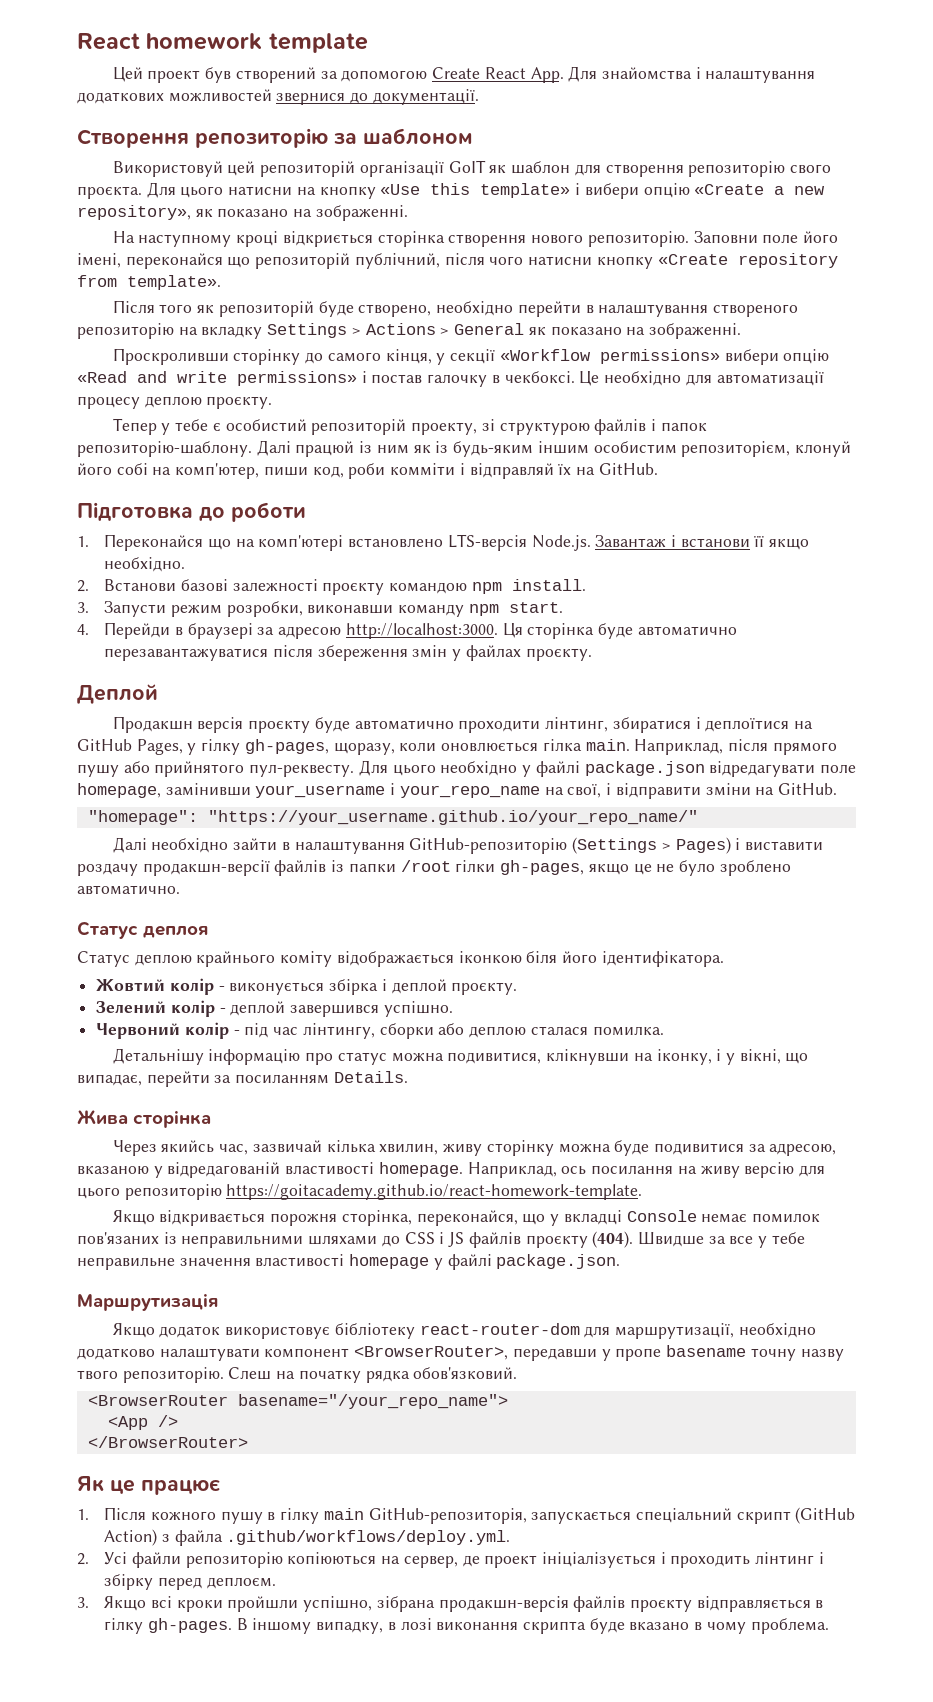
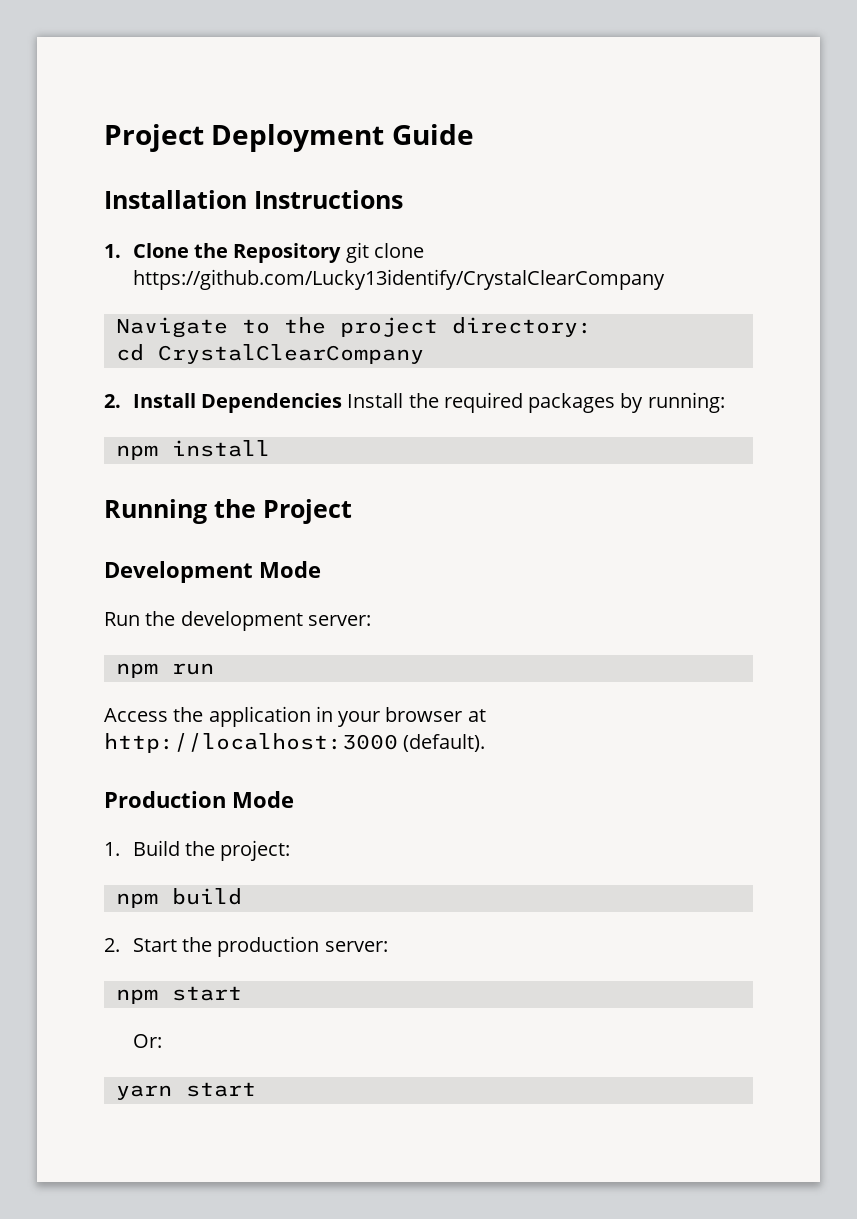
[77,33,368,53] [112,66,816,83] [77,89,479,105] [77,128,473,148] [112,160,831,177] [77,182,826,199] [77,205,408,221] [112,231,838,247] [77,253,838,269] [77,275,221,290] [112,300,798,317] [77,323,741,339] [112,348,830,365] [77,371,824,387] [77,396,273,409] [112,418,707,435] [77,440,851,457] [77,463,658,479] [77,502,306,522] [77,534,810,551] [104,557,186,572] [77,579,586,595] [77,601,563,617] [77,622,737,639] [104,645,592,661] [77,684,158,704] [112,716,813,733] [77,739,837,755] [77,760,856,777] [77,783,837,799] [87,810,698,825] [112,837,823,854] [77,860,791,876] [77,885,180,895] [77,921,209,939] [77,951,724,967] [96,978,518,995] [96,1000,453,1017] [96,1022,664,1039] [112,1048,809,1065] [77,1071,408,1087] [77,1109,211,1128] [112,1140,837,1156] [77,1162,825,1178] [77,1184,643,1200] [112,1210,820,1226] [77,1231,805,1248] [77,1254,621,1270] [77,1294,219,1311] [112,1323,816,1339] [77,1345,844,1361] [77,1367,518,1383] [87,1394,508,1409] [107,1415,178,1430] [87,1436,248,1448] [77,1476,221,1495] [77,1507,856,1524] [104,1529,511,1546] [77,1552,824,1568] [104,1574,276,1590] [77,1596,824,1612] [104,1618,829,1634] React homework template // Цей проект був створений за допомогою Create React App. Для знайомства і налаштування додаткових можливостей звернися до документації. // Створення репозиторію за шаблоном // Використовуй цей репозиторій організації GoIT як шаблон для створення репозиторію свого проєкта. Для цього натисни на кнопку «Use this template» і вибери опцію «Create a new repository», як показано на зображенні. // На наступному кроці відкриється сторінка створення нового репозиторію. Заповни поле його імені, переконайся що репозиторій публічний, після чого натисни кнопку «Create repository from template». // Після того як репозиторій буде створено, необхідно перейти в налаштування створеного репозиторію на вкладку Settings > Actions > General як показано на зображенні. // Проскроливши сторінку до самого кінця, у секції «Workflow permissions» вибери опцію «Read and write permissions» і постав галочку в чекбоксі. Це необхідно для автоматизації процесу деплою проєкту. // Тепер у тебе є особистий репозиторій проекту, зі структурою файлів і папок репозиторію-шаблону. Далі працюй із ним як із будь-яким іншим особистим репозиторієм, клонуй його собі на комп'ютер, пиши код, роби комміти і відправляй їх на GitHub. // Підготовка до роботи // 1. Переконайся що на комп'ютері встановлено LTS-версія Node.js. Завантаж і встанови її якщо необхідно. // 2. Встанови базові залежності проєкту командою npm install. // 3. Запусти режим розробки, виконавши команду npm start. // 4. Перейди в браузері за адресою http://localhost:3000. Ця сторінка буде автоматично перезавантажуватися після збереження змін у файлах проєкту. // Деплой // Продакшн версія проєкту буде автоматично проходити лінтинг, збиратися і деплоїтися на GitHub Pages, у гілку gh-pages, щоразу, коли оновлюється гілка main. Наприклад, після прямого пушу або прийнятого пул-реквесту. Для цього необхідно у файлі package.json відредагувати поле homepage, замінивши your_username і your_repo_name на свої, і відправити зміни на GitHub. // "homepage": "https://your_username.github.io/your_repo_name/" // Далі необхідно зайти в налаштування GitHub-репозиторію (Settings > Pages) і виставити роздачу продакшн-версії файлів із папки /root гілки gh-pages, якщо це не було зроблено автоматично. // Статус деплоя // Статус деплою крайнього коміту відображається іконкою біля його ідентифікатора. // Жовтий колір - виконується збірка і деплой проєкту. // Зелений колір - деплой завершився успішно. // Червоний колір - під час лінтингу, сборки або деплою сталася помилка. // Детальнішу інформацію про статус можна подивитися, клікнувши на іконку, і у вікні, що випадає, перейти за посиланням Details. // Жива сторінка // Через якийсь час, зазвичай кілька хвилин, живу сторінку можна буде подивитися за адресою, вказаною у відредагованій властивості homepage. Наприклад, ось посилання на живу версію для цього репозиторію https://goitacademy.github.io/react-homework-template. // Якщо відкривається порожня сторінка, переконайся, що у вкладці Console немає помилок пов'язаних із неправильними шляхами до CSS і JS файлів проєкту (404). Швидше за все у тебе неправильне значення властивості homepage у файлі package.json. // Маршрутизація // Якщо додаток використовує бібліотеку react-router-dom для маршрутизації, необхідно додатково налаштувати компонент <BrowserRouter>, передавши у пропе basename точну назву твого репозиторію. Слеш на початку рядка обов'язковий. // <BrowserRouter basename="/your_repo_name"> // <App /> // </BrowserRouter> // Як це працює // 1. Після кожного пушу в гілку main GitHub-репозиторія, запускається спеціальний скрипт (GitHub Action) з файла .github/workflows/deploy.yml. // 2. Усі файли репозиторію копіюються на сервер, де проект ініціалізується і проходить лінтинг і збірку перед деплоєм. // 3. Якщо всі кроки пройшли успішно, зібрана продакшн-версія файлів проєкту відправляється в гілку gh-pages. В іншому випадку, в лозі виконання скрипта буде вказано в чому проблема. -> [104,124,474,152] [104,190,403,209] [104,242,424,263] [132,269,665,290] [115,317,592,338] [115,344,424,364] [104,392,725,413] [115,440,270,460] [104,499,352,524] [104,561,321,583] [104,611,371,631] [115,663,214,678] [104,706,486,727] [104,733,486,753] [104,791,294,808] [104,840,291,861] [115,888,242,908] [104,936,388,957] [115,986,242,1004] [132,1034,162,1048] [115,1082,256,1100] Project Deployment Guide // Installation Instructions // 1. Clone the Repository git clone https://github.com/Lucky13identify/CrystalClearCompany // Navigate to the project directory: // cd CrystalClearCompany // 2. Install Dependencies Install the required packages by running: // npm install // Running the Project // Development Mode // Run the development server: // npm run // Access the application in your browser at http://localhost:3000 (default). // Production Mode // 1. Build the project: // npm build // 2. Start the production server: // npm start // Or: // yarn start

